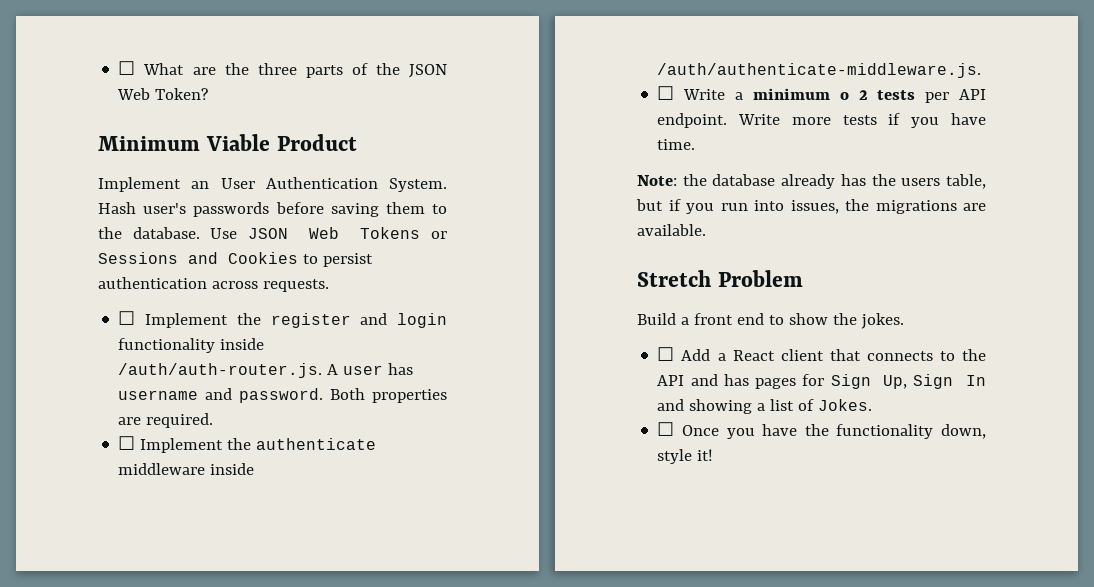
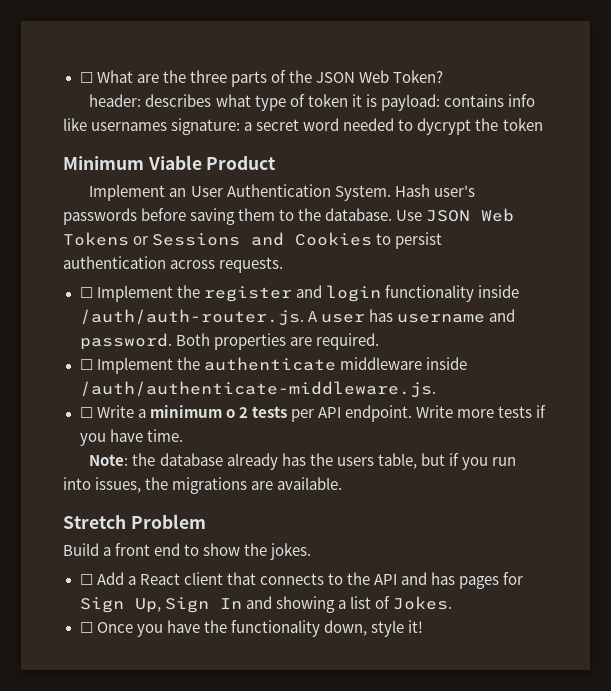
(209, 94) none -> [89,94,535,111] [63,118,543,135] // header: describes what type of token it is payload: contains info like usernames signature: a secret word needed to dycrypt the token

